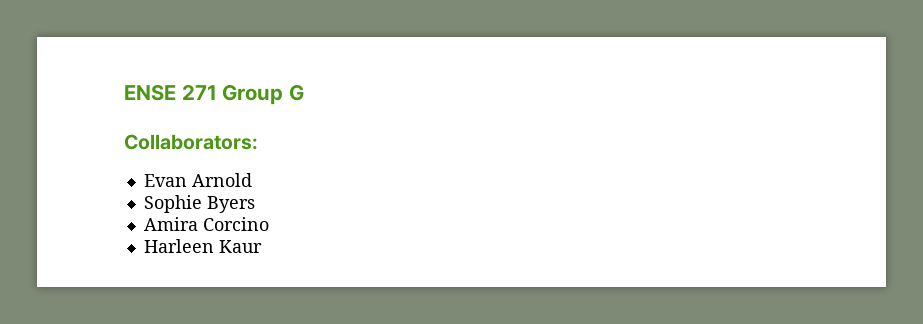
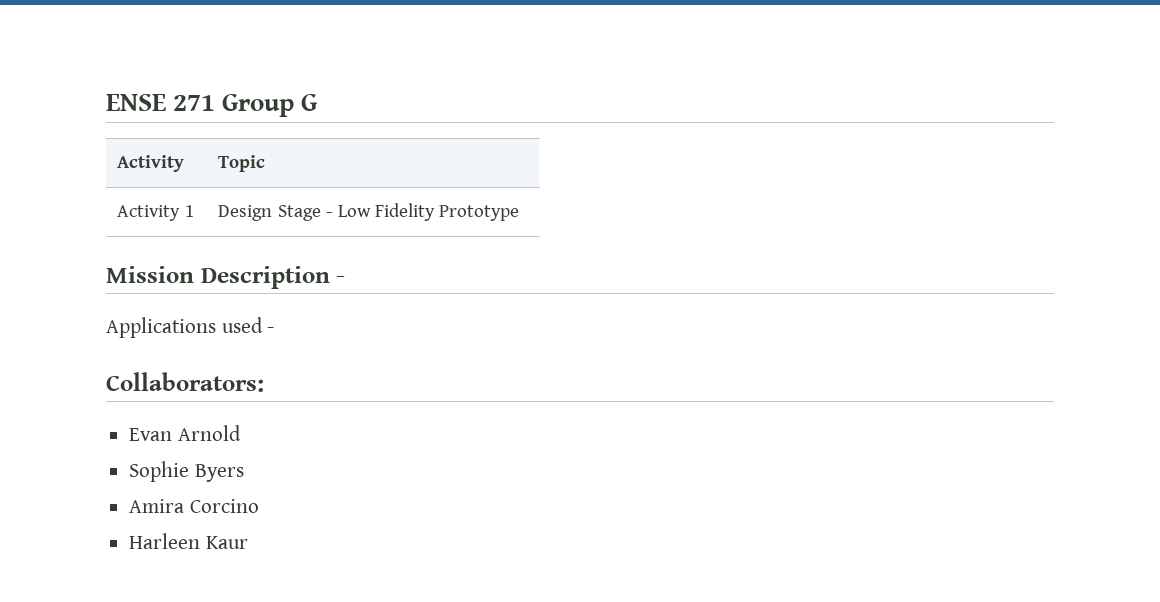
(305, 92) none -> [117,155,185,172] [218,155,266,172] [117,205,194,221] [218,203,520,221] [106,266,346,289] [106,317,275,338] // Activity | Topic // Activity 1 | Design Stage - Low Fidelity Prototype // Mission Description - // Applications used -

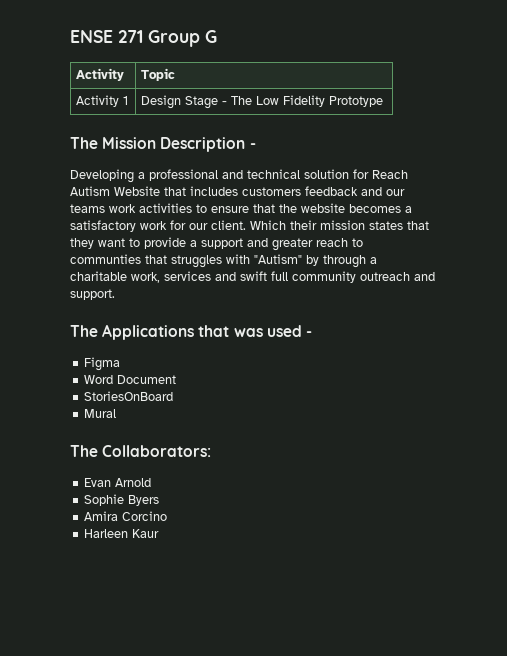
(333, 214) none -> [230,96,252,105] The
(520, 213) none -> [70,137,98,149] The
[106,317,275,338] Applications used - // -> [70,169,408,183] [70,186,405,196] [70,203,412,213] [70,220,429,232] [70,237,363,251] [70,254,377,268] [70,271,435,283] [70,289,115,300] [70,324,312,340] [84,357,121,371] [84,375,177,384] [84,391,174,401] [84,409,117,418] [70,445,98,457] Developing a professional and technical solution for Reach Autism Website that includes customers feedback and our teams work activities to ensure that the website becomes a satisfactory work for our client. Which their mission states that they want to provide a support and greater reach to communties that struggles with "Autism" by through a charitable work, services and swift full community outreach and support. // The Applications that was used - // Figma // Word Document // StoriesOnBoard // Mural // The

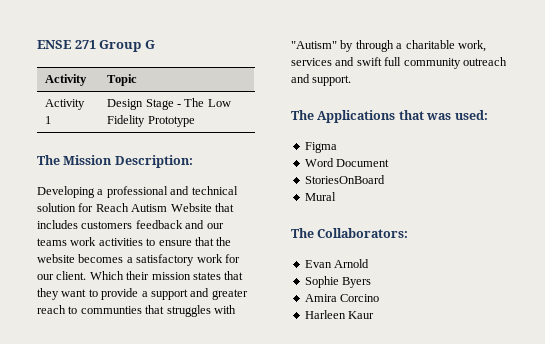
[160,137,256,152] Description - -> [114,155,193,168] Description:
[266,325,312,337] used - -> [454,110,488,120] used:

